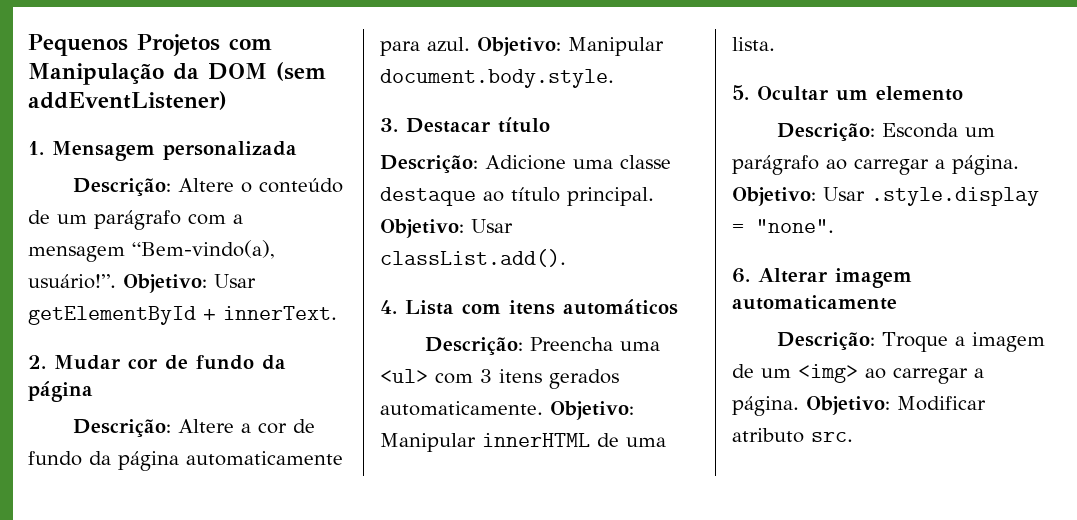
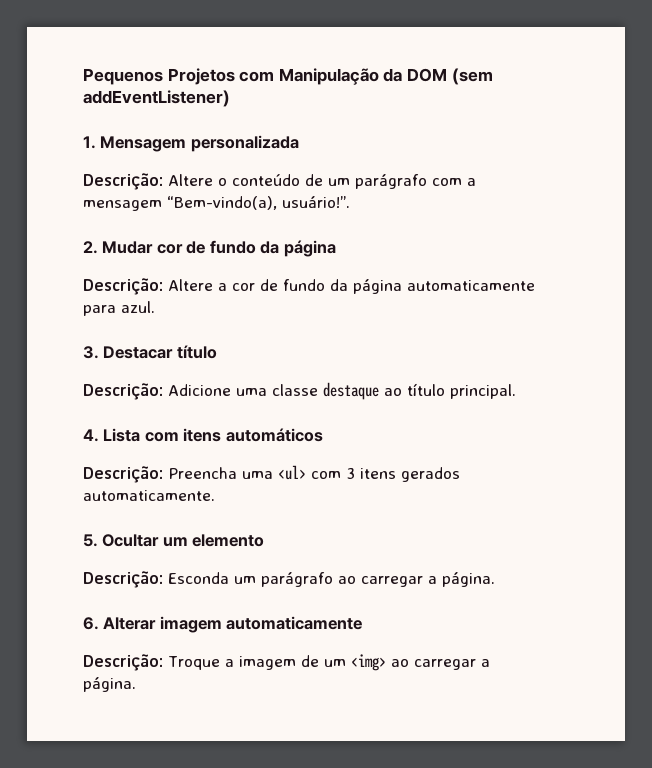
[123,274,256,293] [28,306,337,325] Objetivo: Usar getElementById + innerText. -> (350, 202) none
[477,37,664,56] [380,69,614,88] Objetivo: Manipular document.body.style. -> (155, 307) none
[380,219,513,238] [380,249,566,267] Objetivo: Usar classList.add(). -> (516, 391) none
[550,401,634,420] [380,433,666,452] [732,37,775,51] Objetivo: Manipular innerHTML de uma lista. -> (215, 495) none
[732,187,1039,206] [732,219,834,233] Objetivo: Usar .style.display = "none". -> (495, 579) none
[806,396,986,415] [732,428,853,443] Objetivo: Modificar atributo src. -> (136, 684) none

